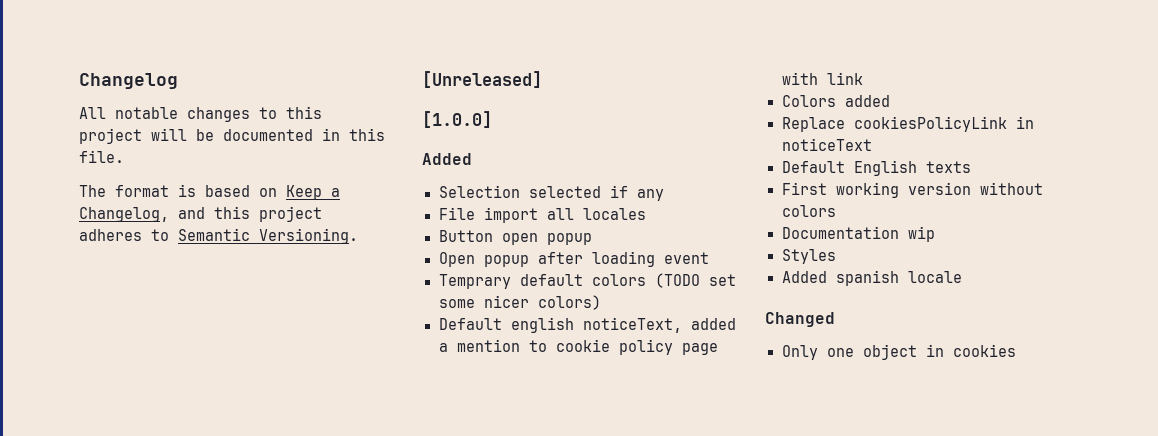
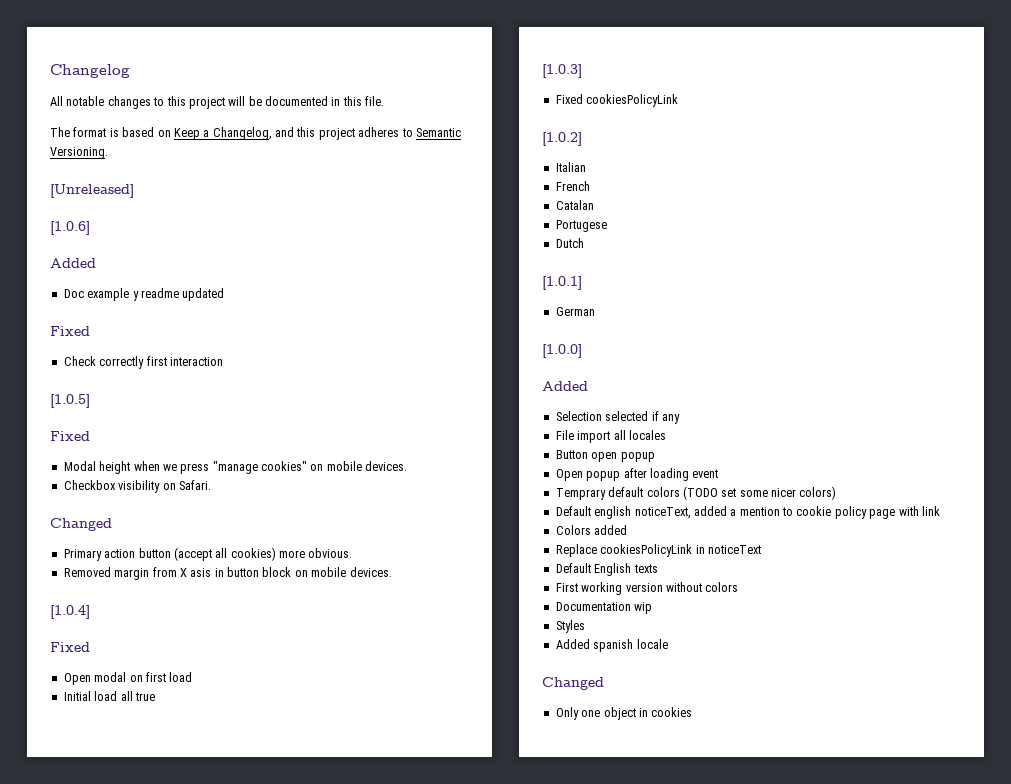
(542, 79) none -> [50,221,90,235] [50,258,96,268] [63,288,225,301] [50,326,90,336] [63,356,223,369] [50,394,90,408] [50,431,90,441] [63,461,408,474] [63,480,211,493] [50,518,112,531] [63,547,353,561] [63,567,392,580] [50,605,90,619] [50,642,90,652] [63,672,193,685] [63,691,155,701] [542,64,582,78] [555,94,679,107] [542,132,582,146] [555,162,586,172] [555,181,590,191] [555,200,594,210] [555,220,607,232] [555,238,584,248] [542,276,582,290] [555,307,595,316] // [1.0.6] // Added // Doc example y readme updated // Fixed // Check correctly first interaction // [1.0.5] // Fixed // Modal height when we press "manage cookies" on mobile devices. // Checkbox visibility on Safari. // Changed // Primary action button (accept all cookies) more obvious. // Removed margin from X asis in button block on mobile devices. // [1.0.4] // Fixed // Open modal on first load // Initial load all true // [1.0.3] // Fixed cookiesPolicyLink // [1.0.2] // Italian // French // Catalan // Portugese // Dutch // [1.0.1] // German

